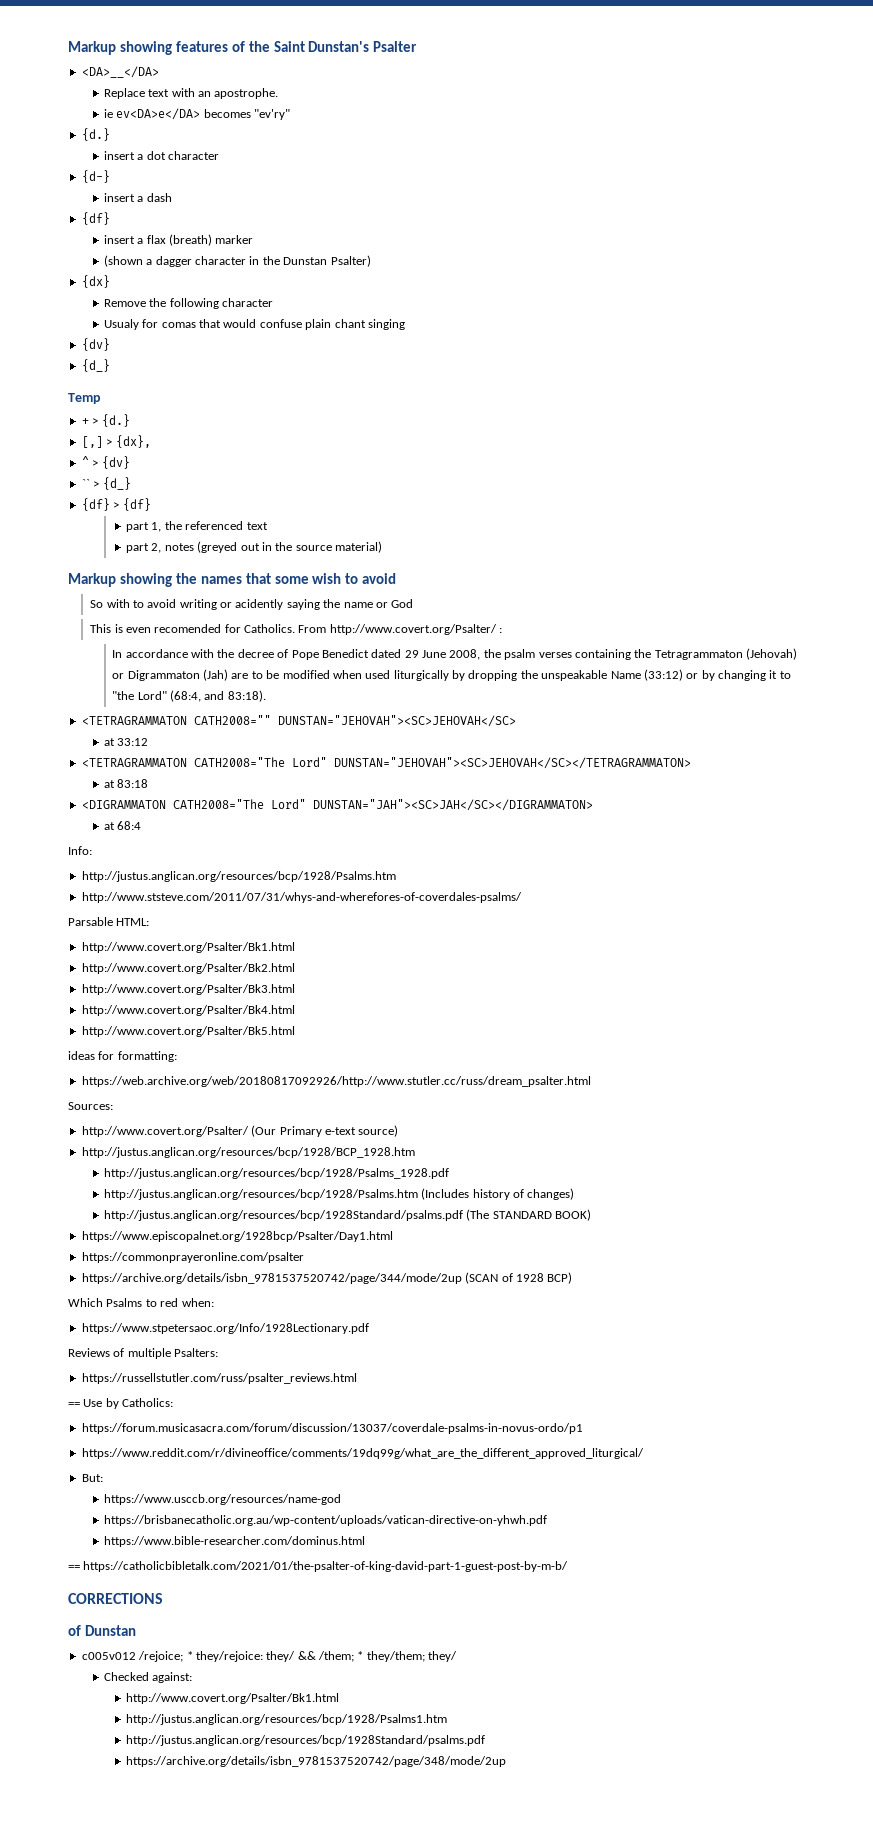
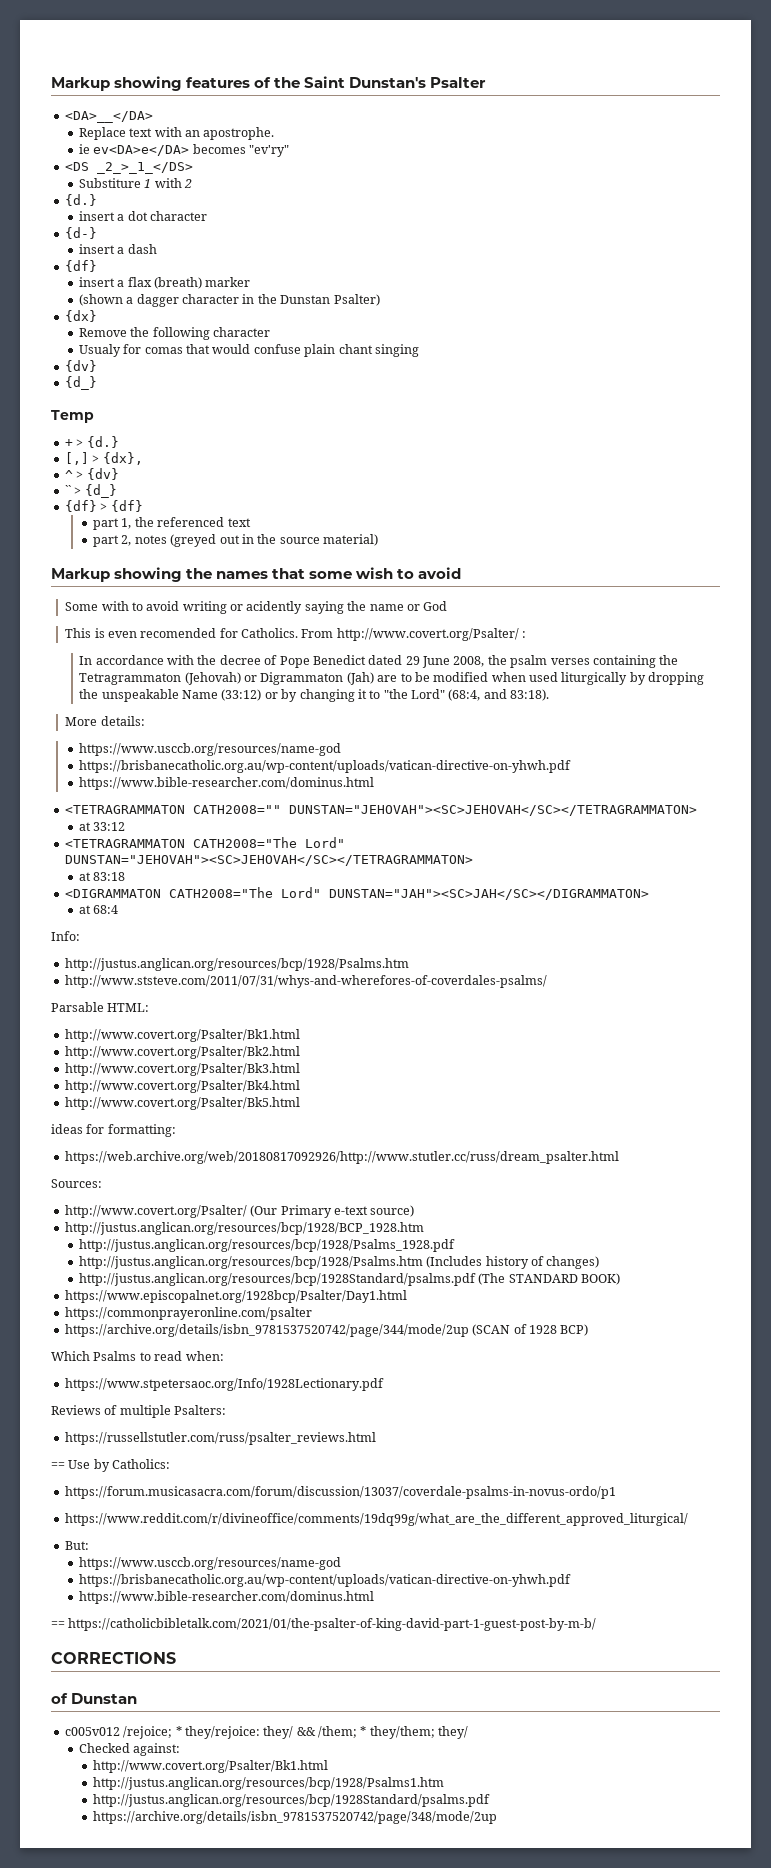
(291, 114) none -> [64,162,193,174] [78,178,193,188] // <DS _2_>_1_</DS> // Substiture 1 with 2
[90,600,104,608] So -> [65,602,99,611] Some
(266, 696) none -> [65,716,145,726] [78,743,341,756] [78,760,571,773] [78,777,374,790] // More details: // https://www.usccb.org/resources/name-god // https://brisbanecatholic.org.au/wp-content/uploads/vatican-directive-on-yhwh.pdf // https://www.bible-researcher.com/dominus.html
[277,715,516,727] DUNSTAN="JEHOVAH"><SC>JEHOVAH</SC> -> [288,805,697,816] DUNSTAN="JEHOVAH"><SC>JEHOVAH</SC></TETRAGRAMMATON>
[160,1298,179,1307] red -> [154,1351,183,1361] read

